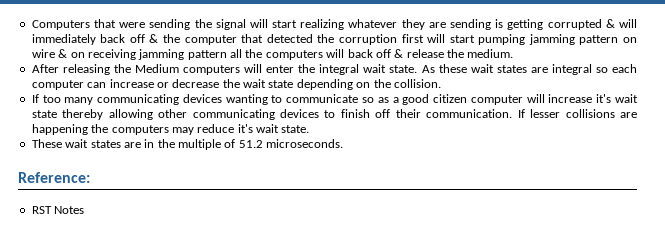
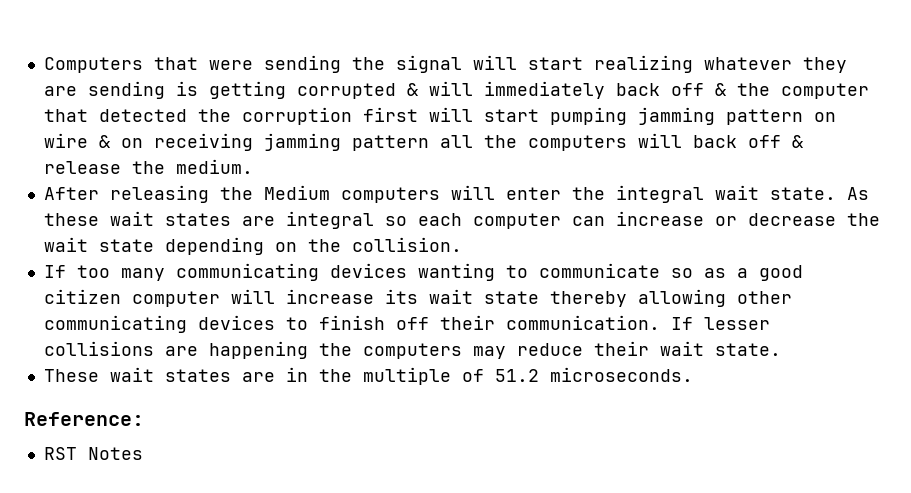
[596,94,612,103] it's -> [384,289,418,304] its
[237,124,253,133] it's -> [593,341,649,356] their

